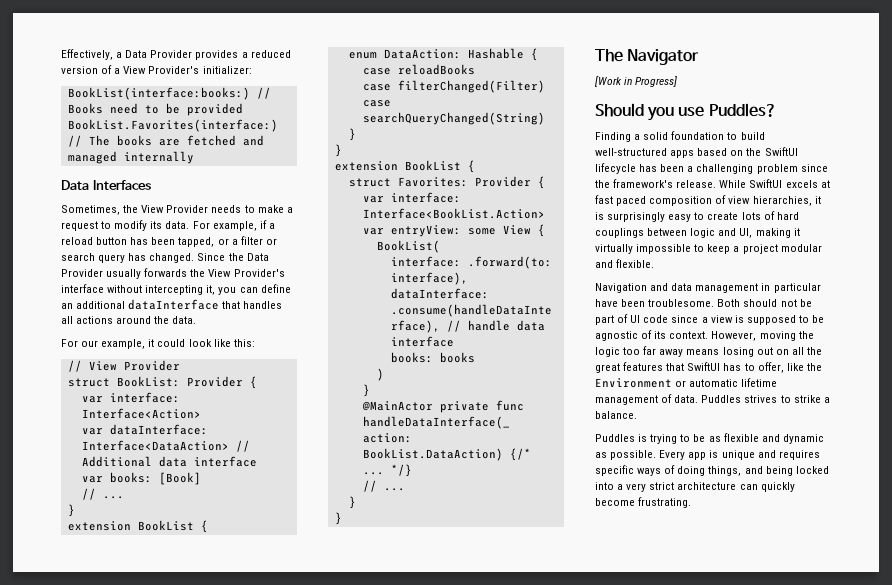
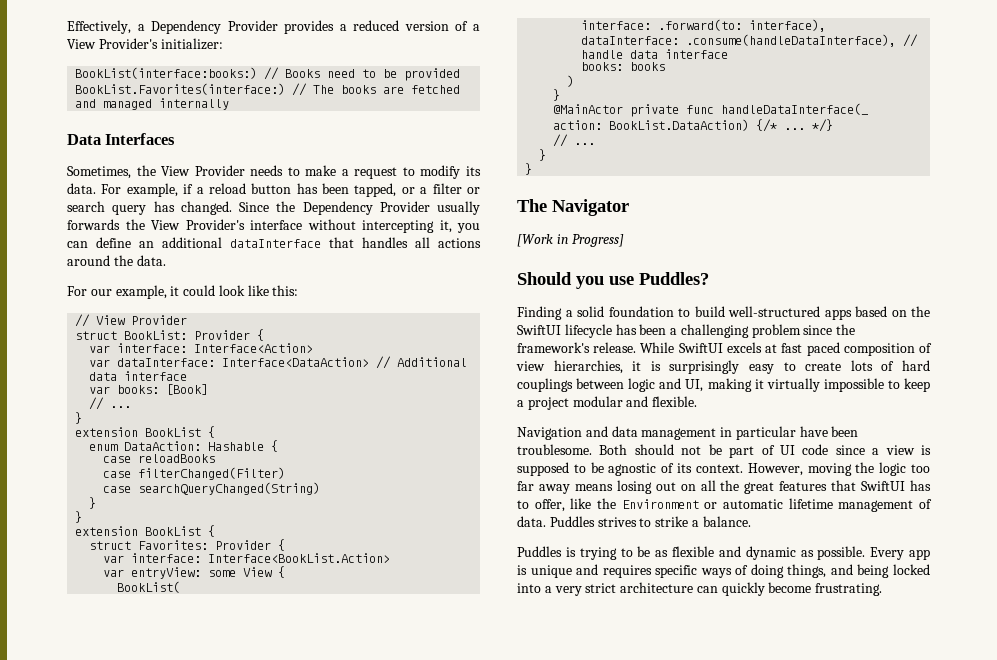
[125,50,148,58] Data -> [151,20,222,34] Dependency
[246,253,269,261] Data -> [302,201,373,215] Dependency

